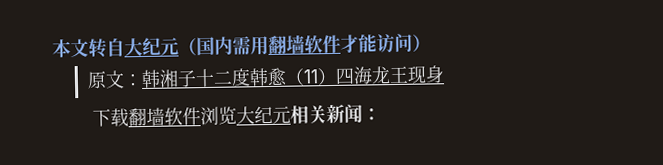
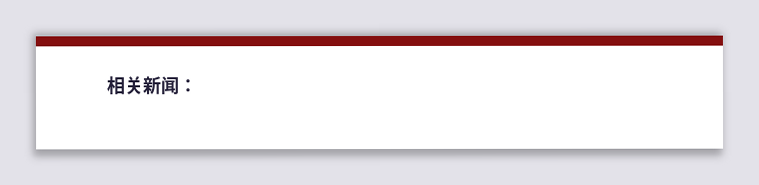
[52,33,431,58] [86,65,445,89] [92,105,292,127] 本文转自大纪元（国内需用翻墙软件才能访问） // 原文：韩湘子十二度韩愈（11）四海龙王现身 // 下载翻墙软件浏览大纪元 -> (106, 86) none

